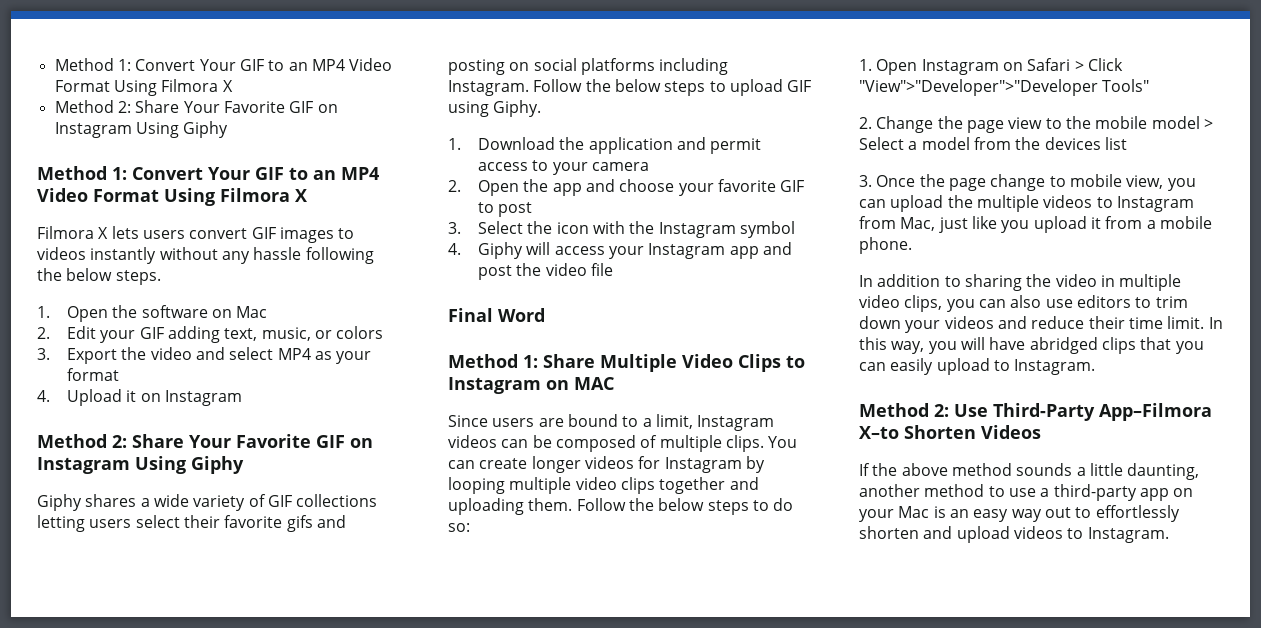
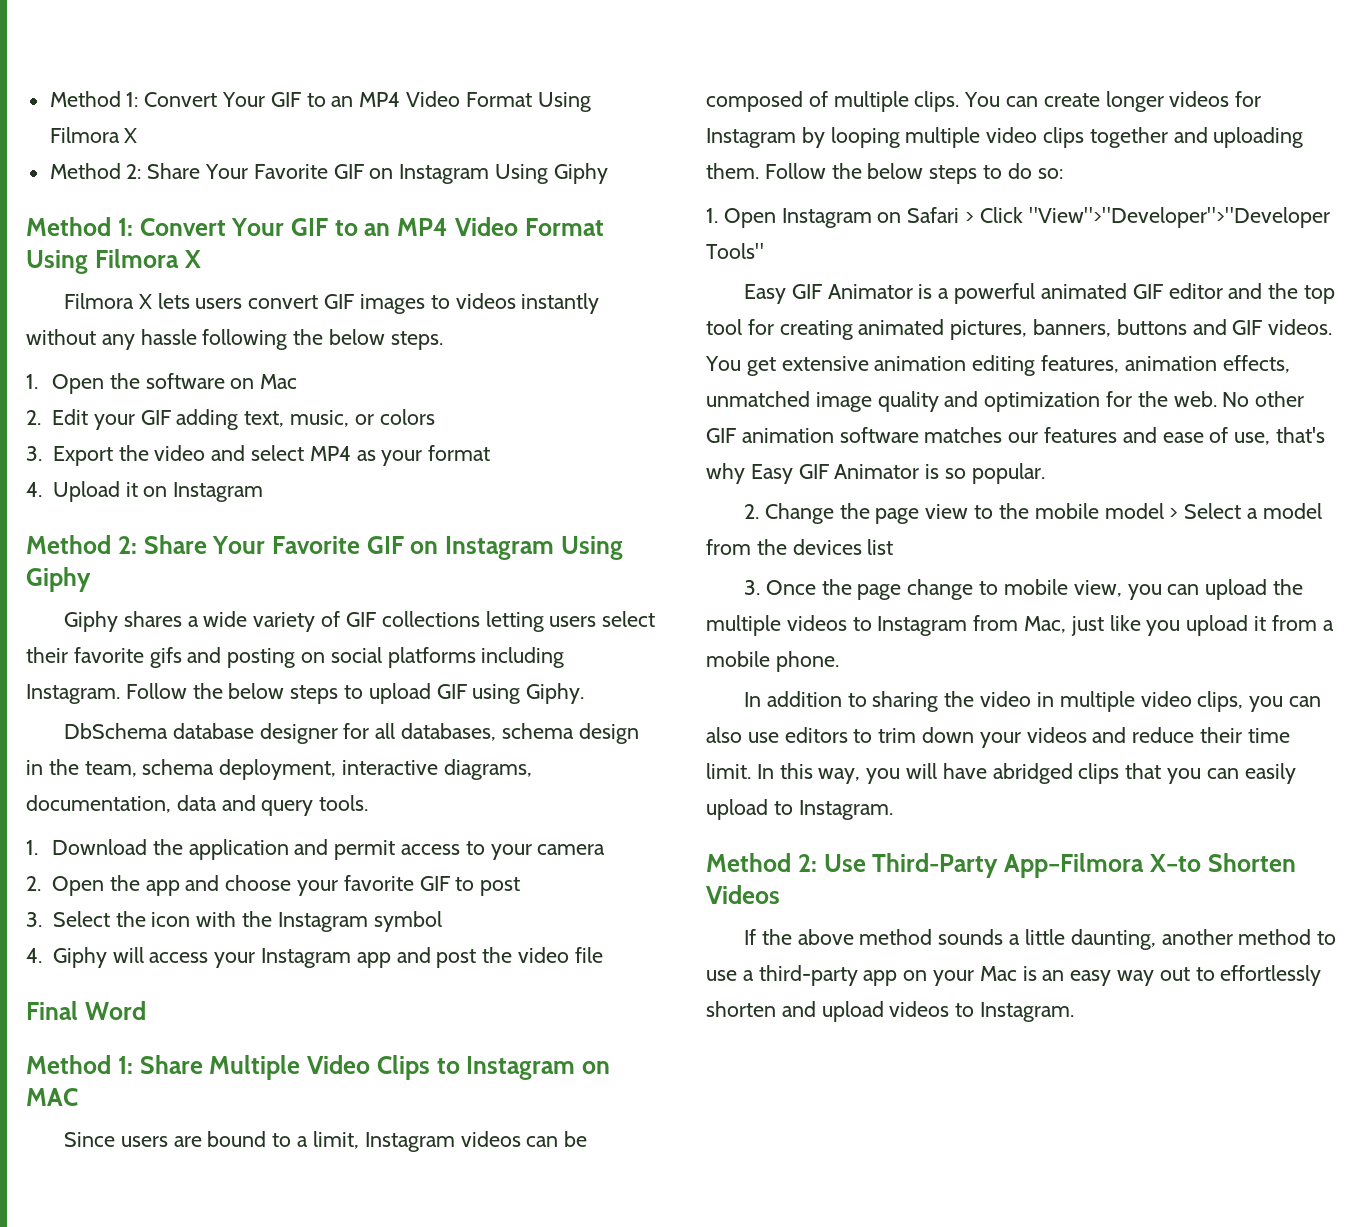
(542, 108) none -> [64,723,639,744] [26,759,532,780] [26,795,369,816] // DbSchema database designer for all databases, schema design in the team, schema deployment, interactive diagrams, documentation, data and query tools.
(1150, 85) none -> [744,283,1335,304] [706,319,1333,340] [705,355,1290,376] [706,391,1305,412] [706,427,1326,445] [706,463,1045,484] // Easy GIF Animator is a powerful animated GIF editor and the top tool for creating animated pictures, banners, buttons and GIF videos. You get extensive animation editing features, animation effects, unmatched image quality and optimization for the web. No other GIF animation software matches our features and ease of use, that's why Easy GIF Animator is so popular.

